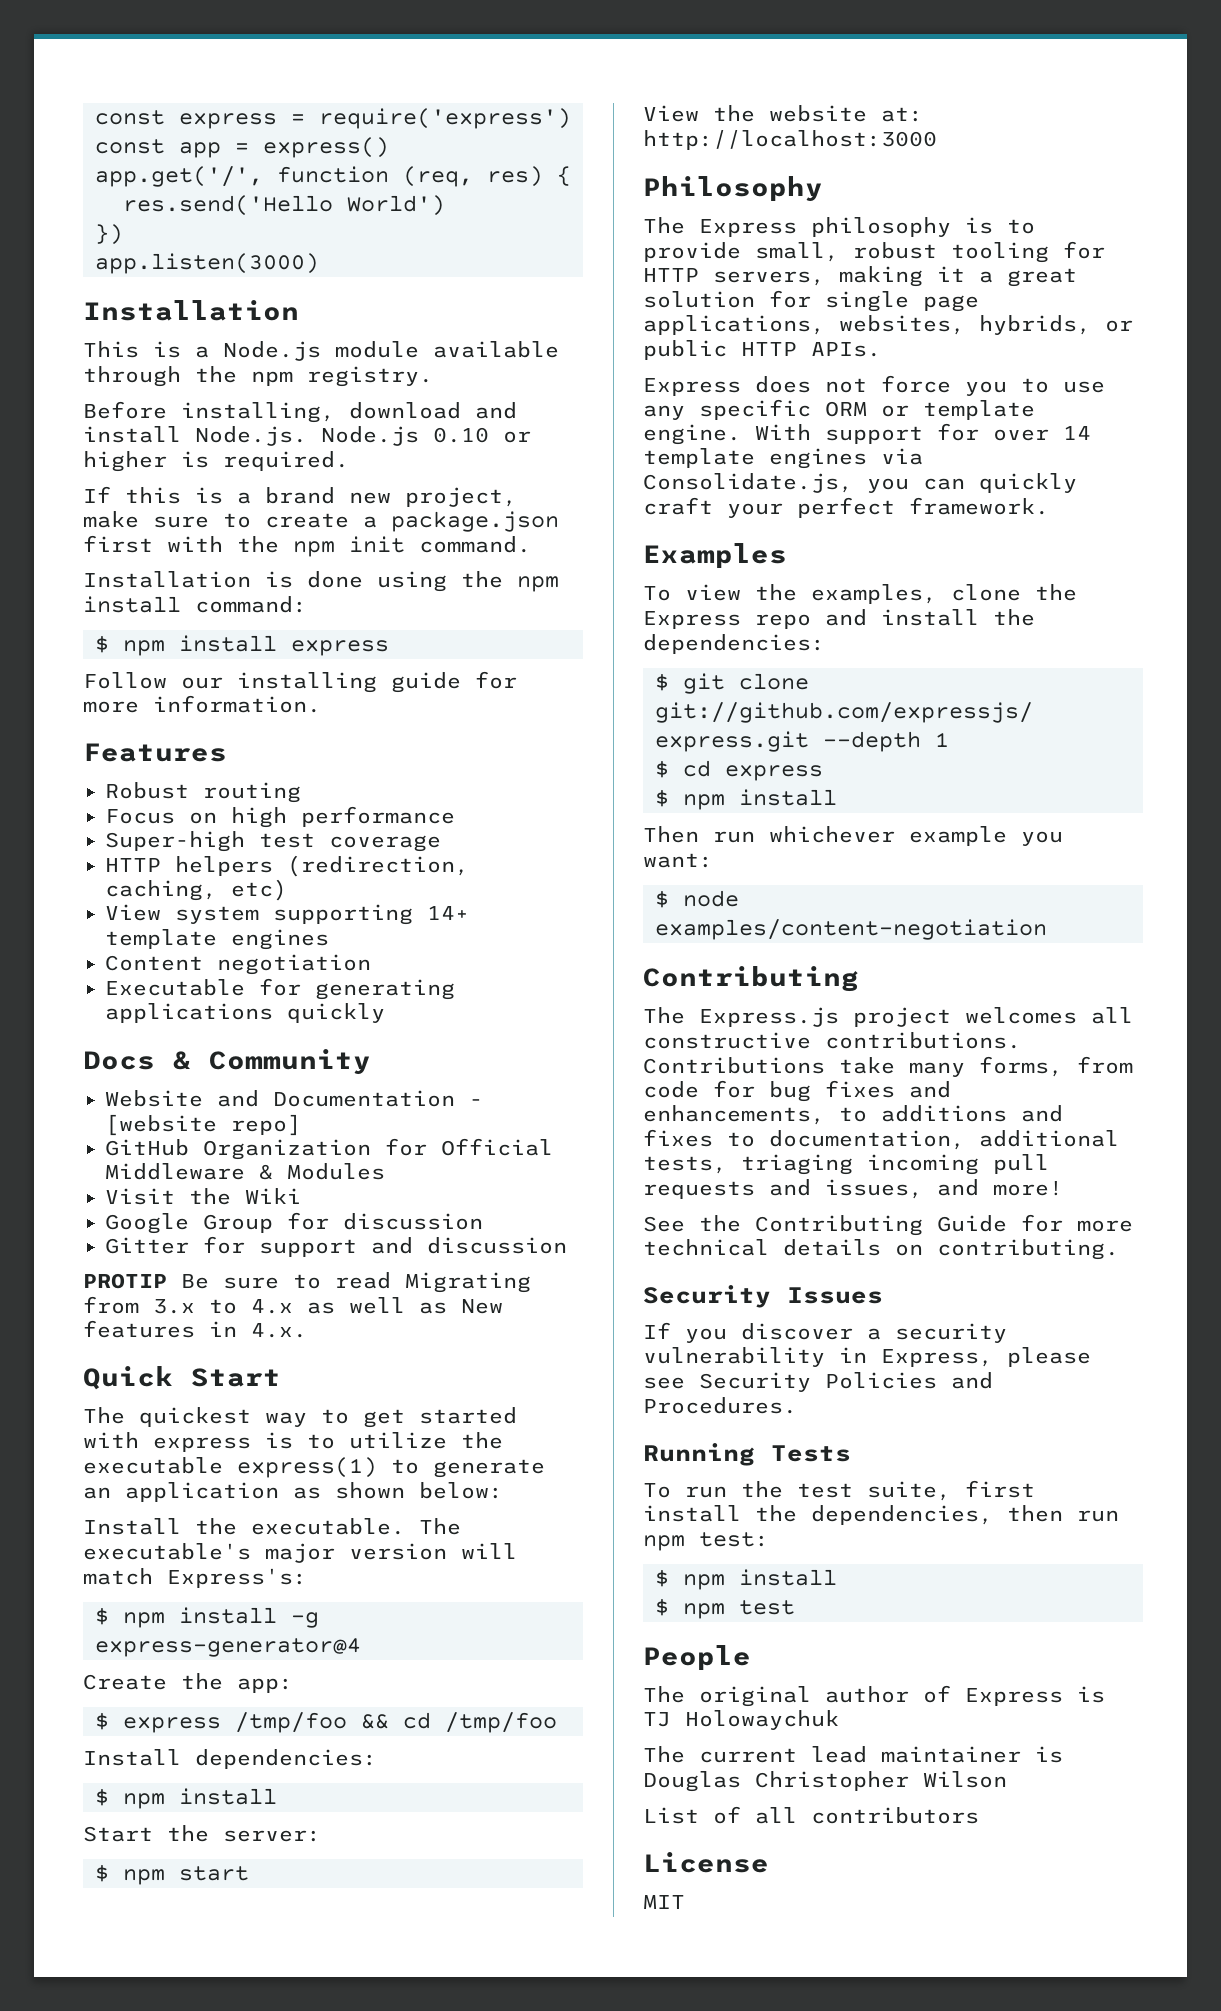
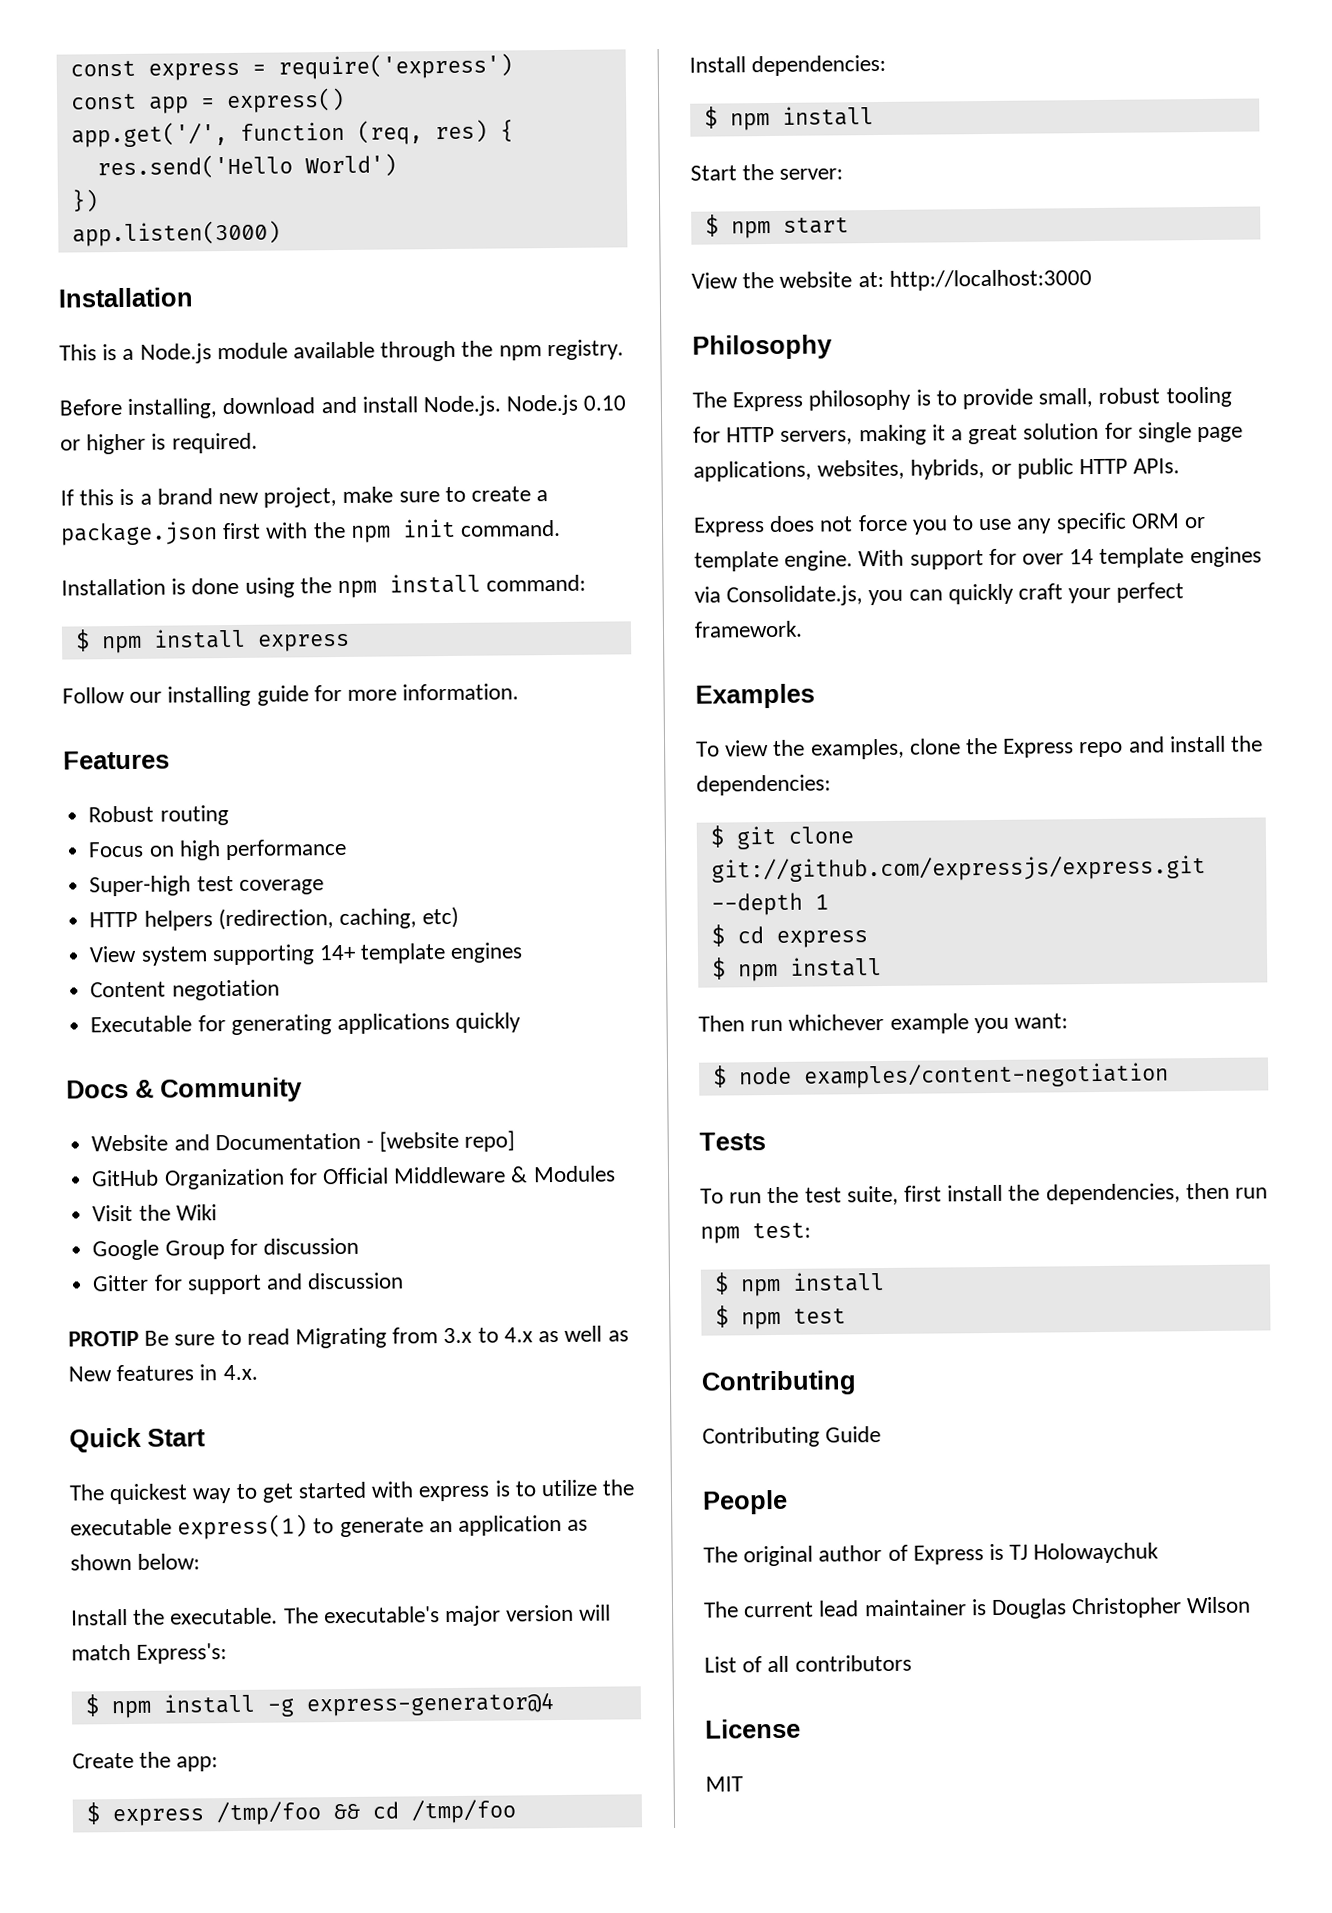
[643,966,859,992] [643,1007,1133,1027] [643,1032,1021,1049] [643,1056,1133,1077] [643,1080,951,1102] [643,1105,1063,1125] [643,1129,1119,1150] [643,1154,1049,1175] [643,1179,1063,1199] [643,1214,1133,1236] [643,1239,1119,1260] [643,1285,883,1308] [643,1322,1007,1343] [643,1347,1091,1367] [643,1372,993,1392] [643,1397,797,1414] [643,1443,755,1466] Contributing // The Express.js project welcomes all constructive contributions. Contributions take many forms, from code for bug fixes and enhancements, to additions and fixes to documentation, additional tests, triaging incoming pull requests and issues, and more! // See the Contributing Guide for more technical details on contributing. // Security Issues // If you discover a security vulnerability in Express, please see Security Policies and Procedures. // Running -> (1169, 1075) none
(795, 1607) none -> [701,1370,857,1396] [702,1426,882,1448] // Contributing // Contributing Guide

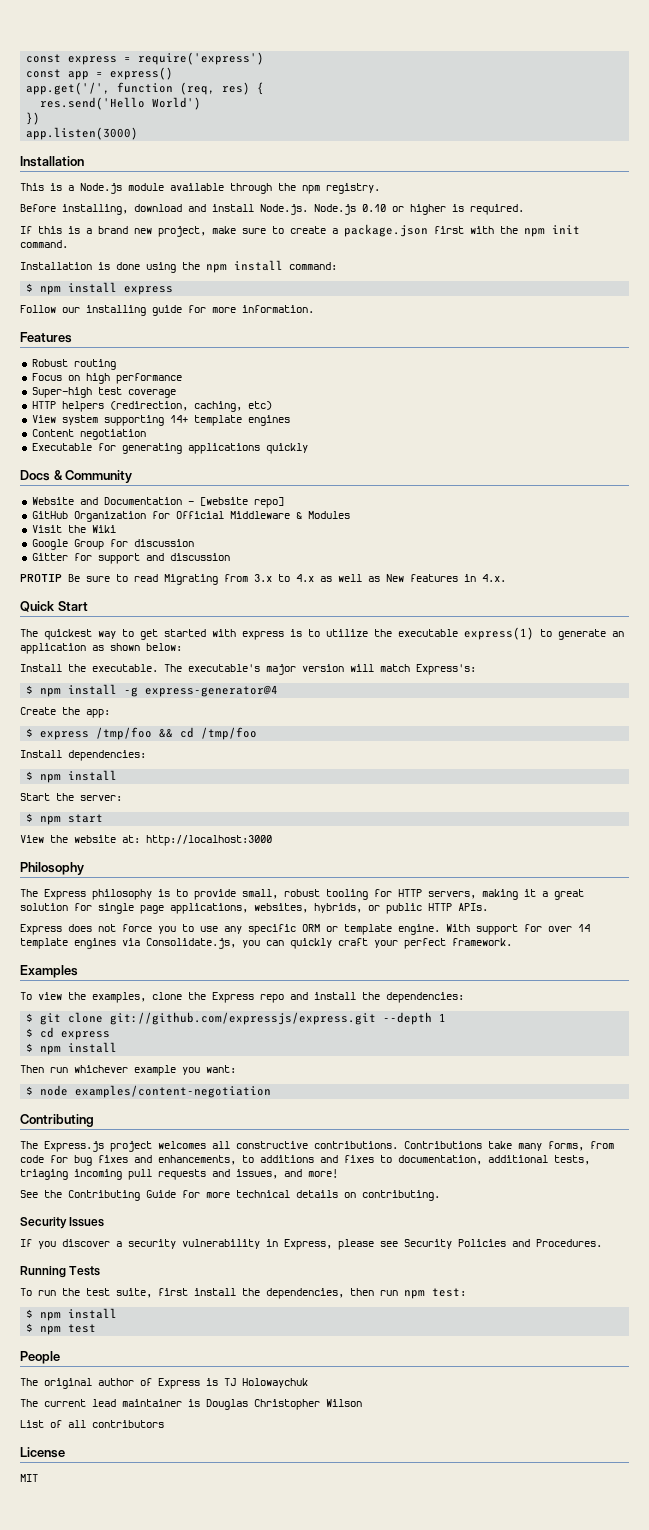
(1169, 1075) none -> [20,1114,94,1127] [20,1141,614,1152] [20,1155,590,1166] [20,1169,338,1180] [20,1190,440,1201] [20,1217,105,1229] [20,1239,602,1250] [20,1266,66,1278] Contributing // The Express.js project welcomes all constructive contributions. Contributions take many forms, from code for bug fixes and enhancements, to additions and fixes to documentation, additional tests, triaging incoming pull requests and issues, and more! // See the Contributing Guide for more technical details on contributing. // Security Issues // If you discover a security vulnerability in Express, please see Security Policies and Procedures. // Running
[701,1370,857,1396] [702,1426,882,1448] // Contributing // Contributing Guide -> (97, 1328) none

